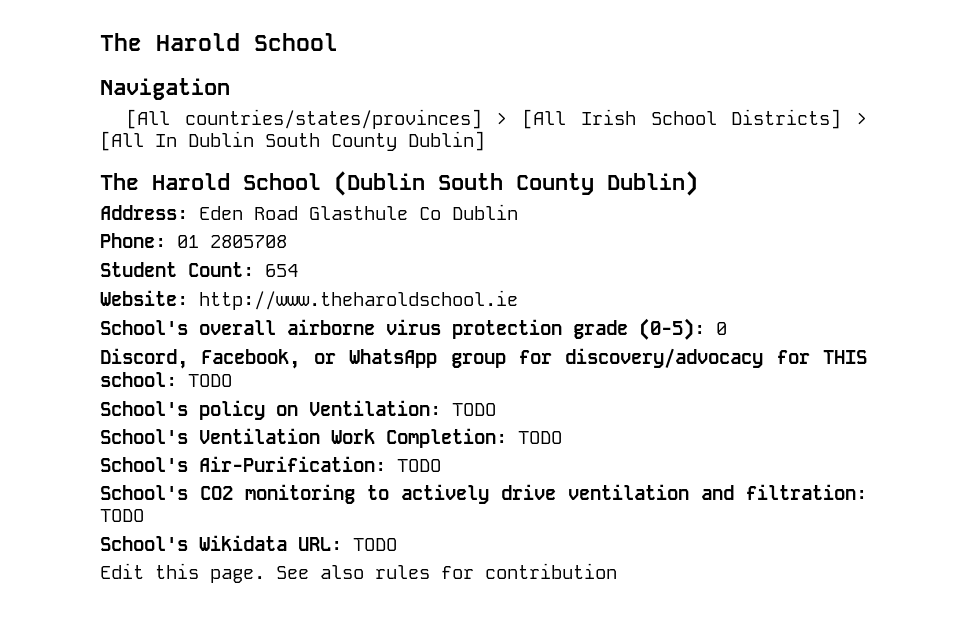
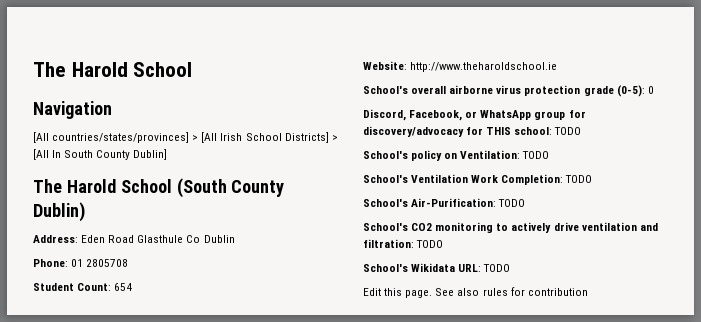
[188,131,254,147] Dublin -> (62, 154) none
[334,171,503,196] (Dublin South -> [176,178,227,198] (South

